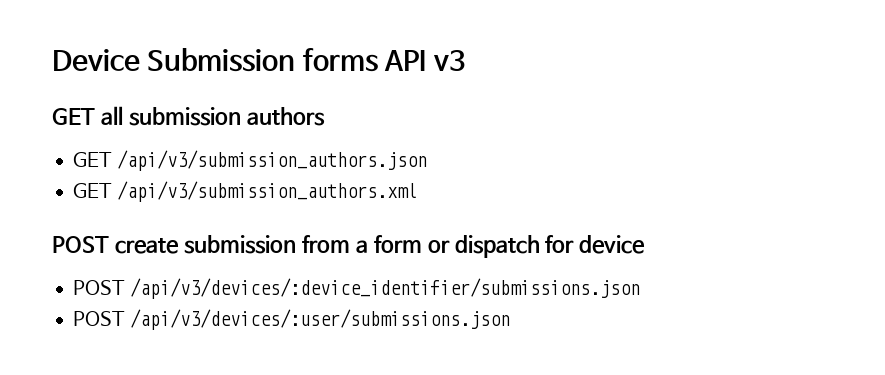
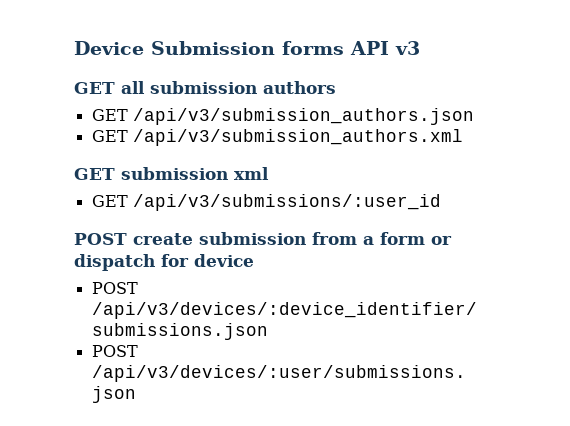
(417, 191) none -> [74,167,269,180] [91,194,441,211] // GET submission xml // GET /api/v3/submissions/:user_id

